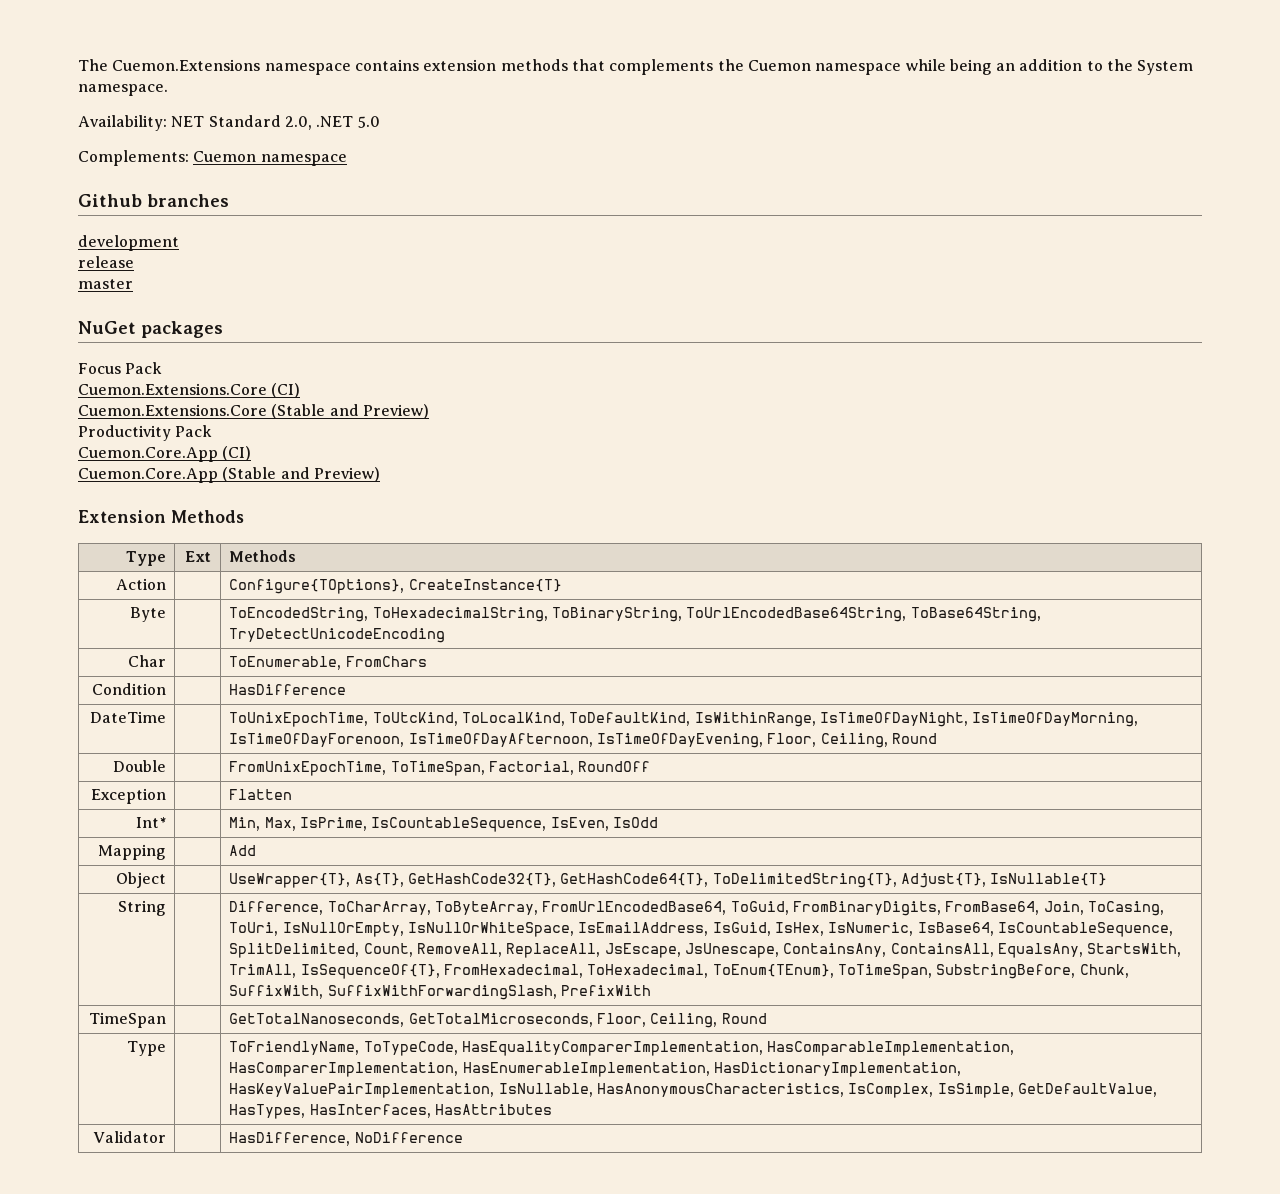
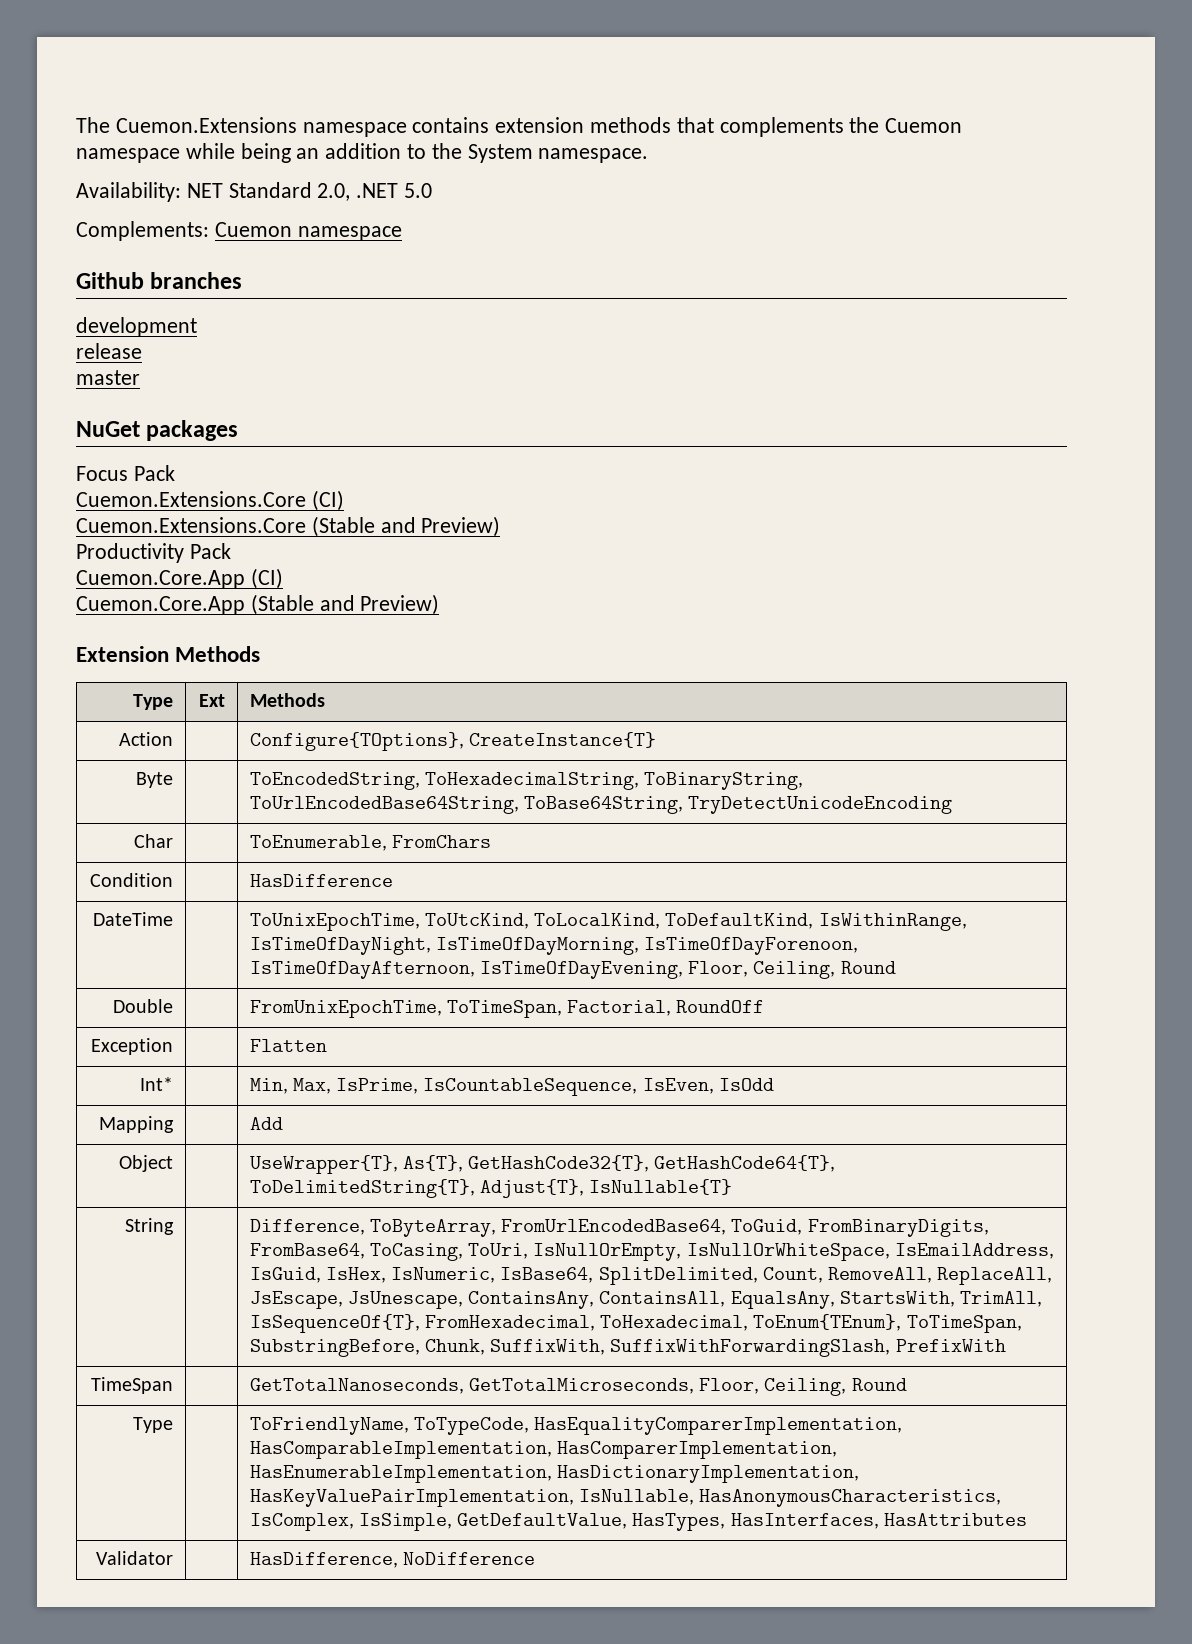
[327,901,431,915] ToCharArray, -> (365, 1227) none
[1043,901,1084,915] Join, -> (365, 1251) none
[997,922,1173,937] IsCountableSequence, -> (594, 1275) none

